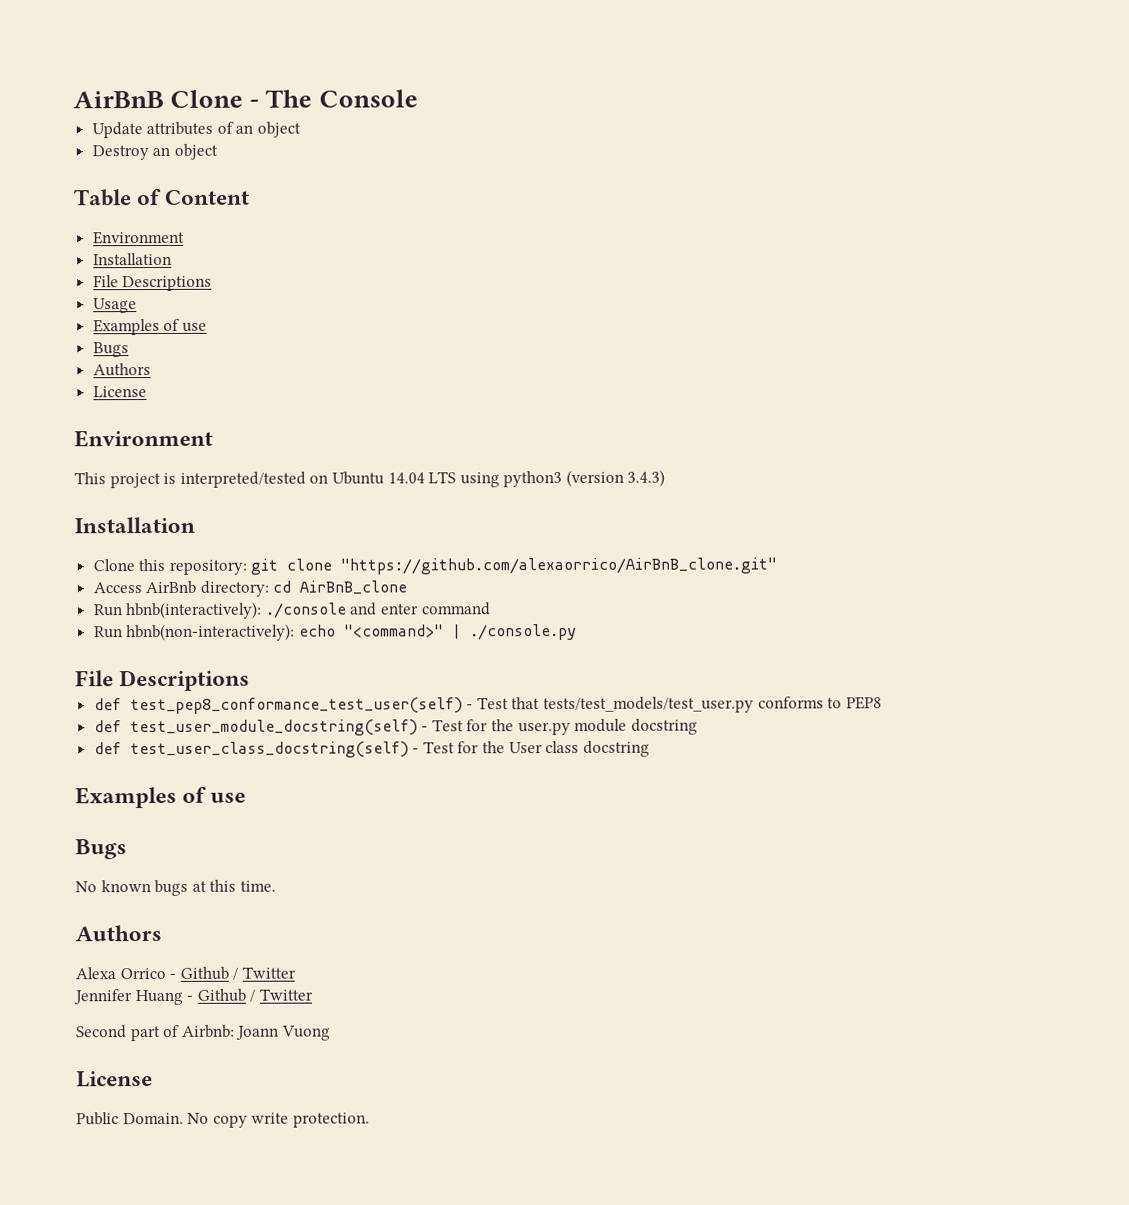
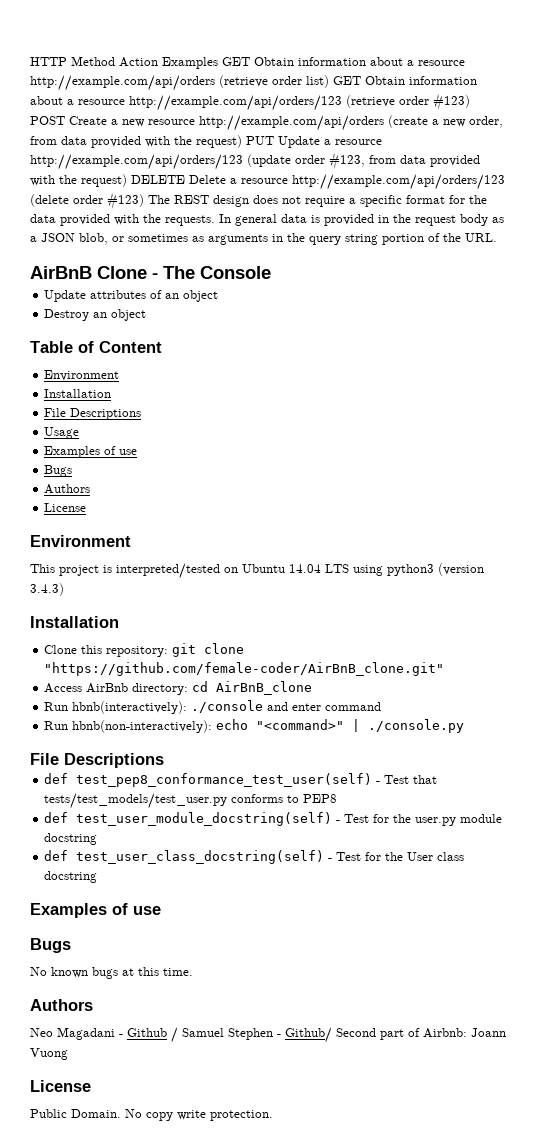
(73, 99) none -> [30,56,465,69] [30,75,477,91] [30,93,470,111] [30,115,503,131] [30,135,382,148] [30,152,480,170] [30,174,505,190] [30,192,487,209] [30,214,504,226] [30,233,497,245] HTTP Method Action Examples GET Obtain information about a resource http://example.com/api/orders (retrieve order list) GET Obtain information about a resource http://example.com/api/orders/123 (retrieve order #123) POST Create a new resource http://example.com/api/orders (create a new order, from data provided with the request) PUT Update a resource http://example.com/api/orders/123 (update order #123, from data provided with the request) DELETE Delete a resource http://example.com/api/orders/123 (delete order #123) The REST design does not require a specific format for the data provided with the requests. In general data is provided in the request body as a JSON blob, or sometimes as arguments in the query string portion of the URL. //
[340,557,778,575] "https://github.com/alexaorrico/AirBnB_clone.git" -> [44,662,445,676] "https://github.com/female-coder/AirBnB_clone.git"
[75,966,296,980] [73,988,313,1006] Alexa Orrico - Github / Twitter // Jennifer Huang - Github / Twitter // -> [30,1027,332,1043] Neo Magadani - Github / Samuel Stephen - Github/

